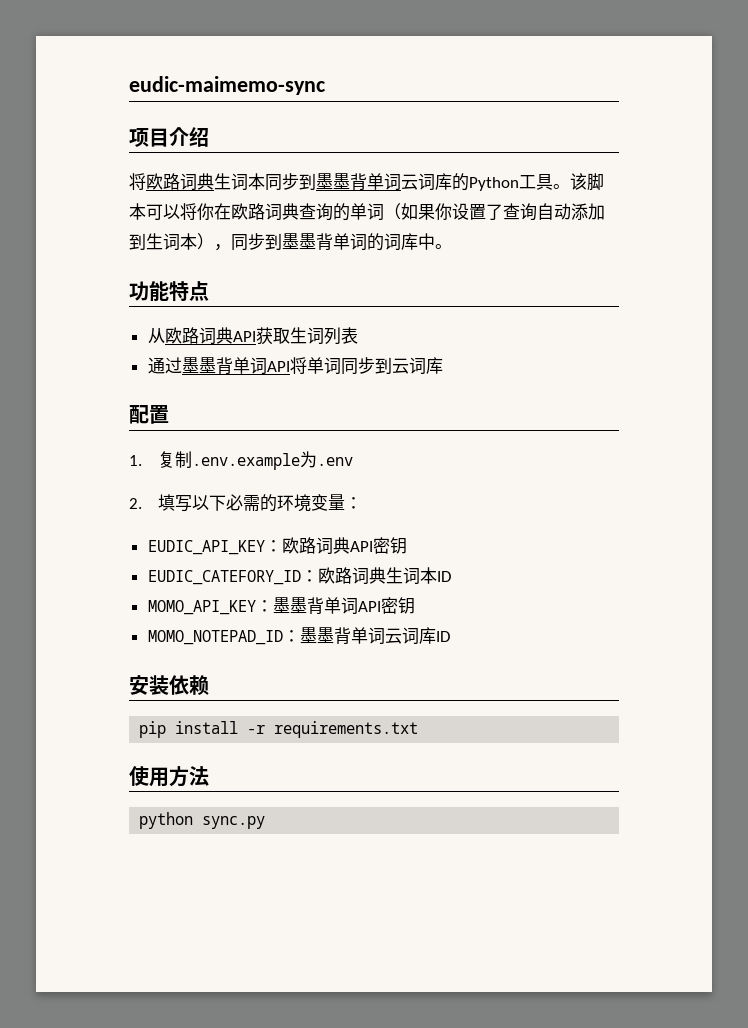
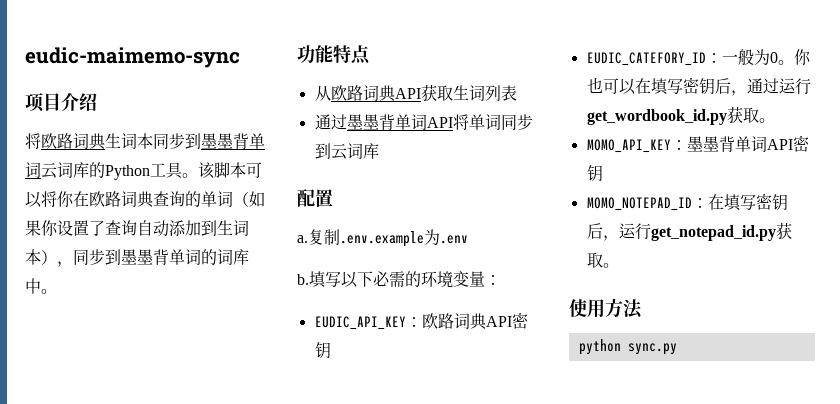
[129,455,142,466] 1. -> [297,235,308,243] a.
[129,498,142,509] 2. -> [297,274,309,285] b.
[317,567,451,584] 欧路词典生词本ID -> [721,49,811,65] [586,77,811,96] [586,106,775,125] 一般为0。你也可以在填写密钥后，通过运行get_wordbook_id.py获取。
[299,627,450,644] [129,675,209,695] [139,721,419,738] 墨墨背单词云词库ID // 安装依赖 // pip install -r requirements.txt -> [707,193,788,211] [586,222,792,241] [586,252,619,268] 在填写密钥后，运行get_notepad_id.py获取。

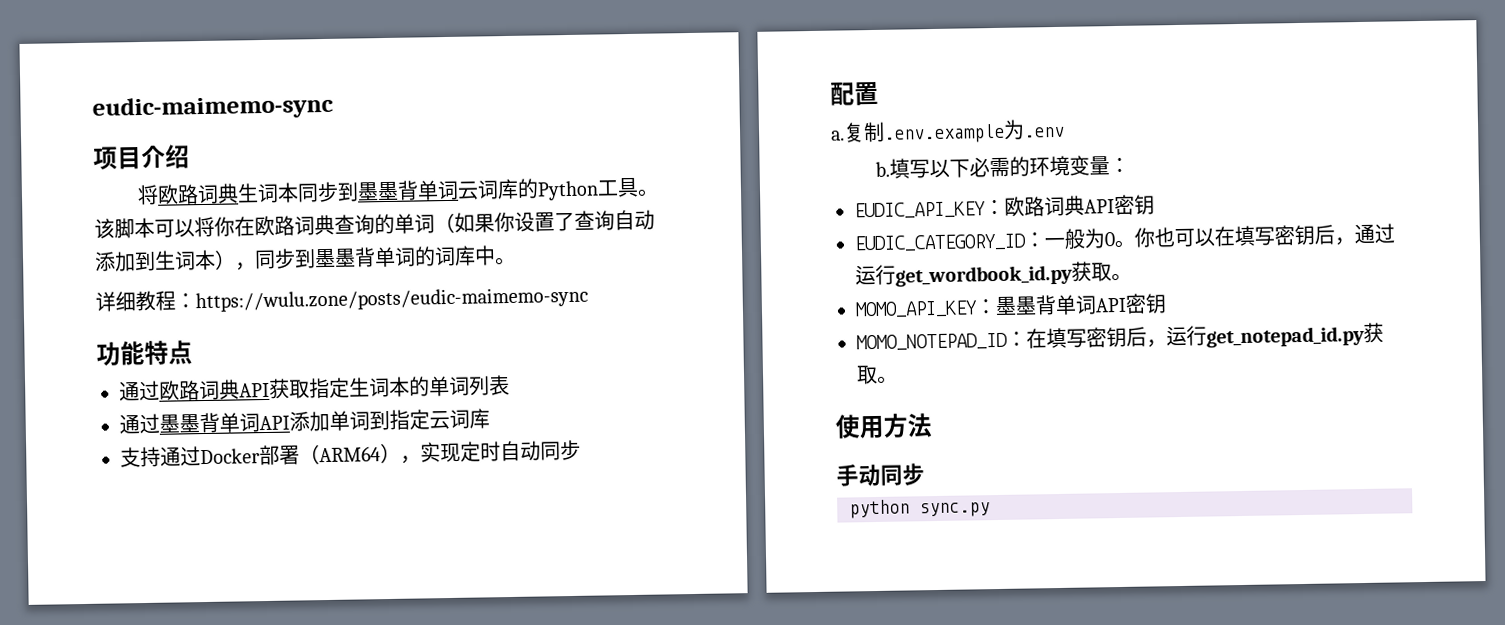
(57, 291) none -> [95,286,588,313] // 详细教程：https://wulu.zone/posts/eudic-maimemo-sync
[314,85,331,101] 从 -> [119,380,160,402] 通过
[452,85,469,100] 生 -> [309,375,450,399] 指定生词本的单
[452,114,533,130] [314,143,379,160] 将单词同步到云词库 -> [289,408,490,432] [120,439,581,468] 添加单词到指定云词库 // 支持通过Docker部署（ARM64），实现定时自动同步
[586,52,706,66] EUDIC_CATEFORY_ID -> [854,233,1027,253] EUDIC_CATEGORY_ID
(643, 309) none -> [836,463,925,487] // 手动同步

